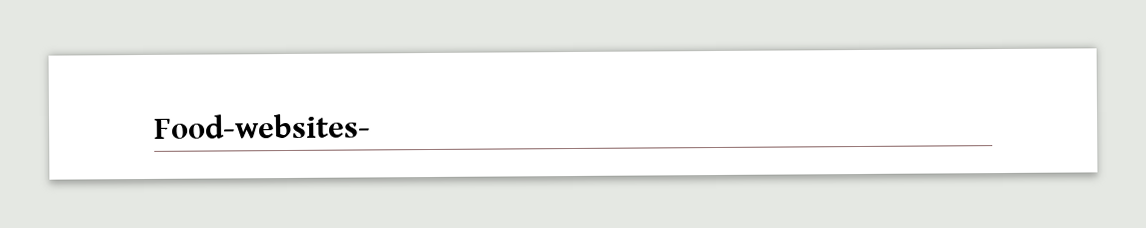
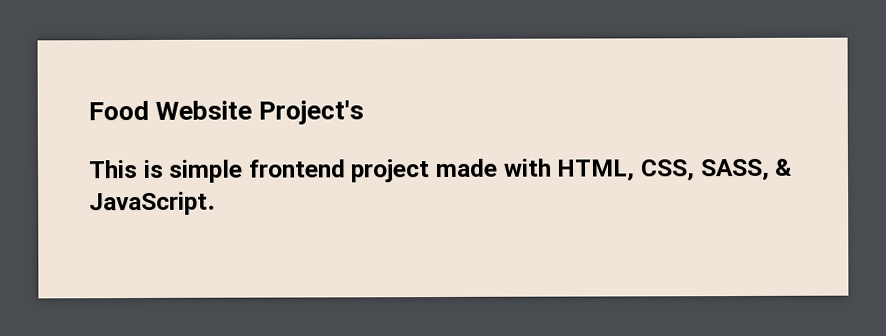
[153,113,371,139] Food-websites- -> [88,100,365,125] [88,158,794,183] [89,191,216,216] Food Website Project's // This is simple frontend project made with HTML, CSS, SASS, & JavaScript.

